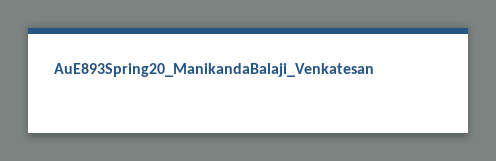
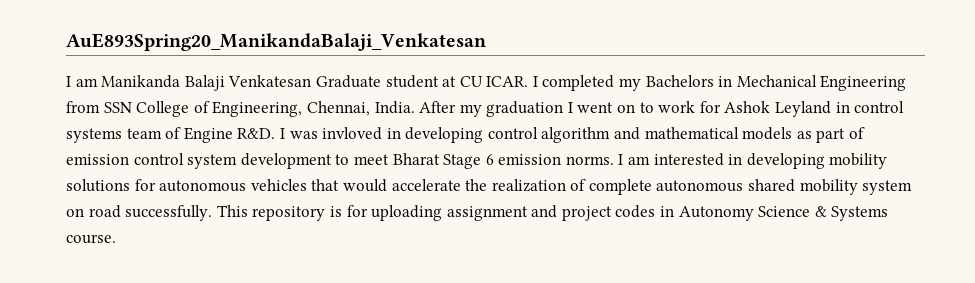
(374, 70) none -> [66,75,907,91] [66,101,905,117] [66,127,866,143] [66,153,888,169] [66,179,913,195] [66,205,889,221] [66,234,116,244] // I am Manikanda Balaji Venkatesan Graduate student at CU ICAR. I completed my Bachelors in Mechanical Engineering from SSN College of Engineering, Chennai, India. After my graduation I went on to work for Ashok Leyland in control systems team of Engine R&D. I was invloved in developing control algorithm and mathematical models as part of emission control system development to meet Bharat Stage 6 emission norms. I am interested in developing mobility solutions for autonomous vehicles that would accelerate the realization of complete autonomous shared mobility system on road successfully. This repository is for uploading assignment and project codes in Autonomy Science & Systems course.

